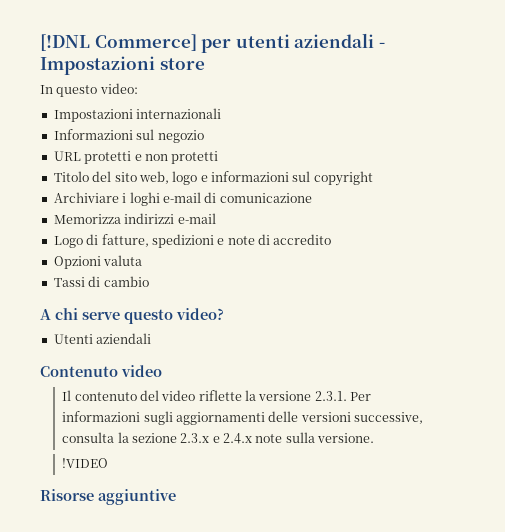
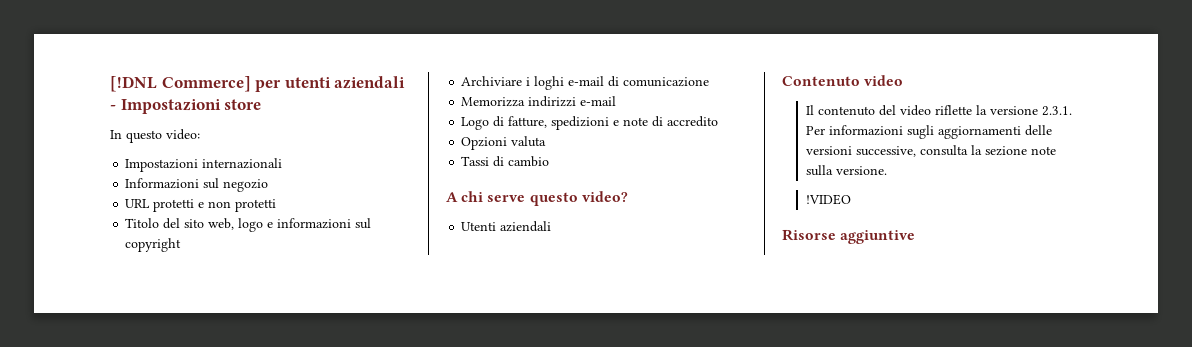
[180,433,253,444] 2.3.x e 2.4.x -> (1028, 151) none

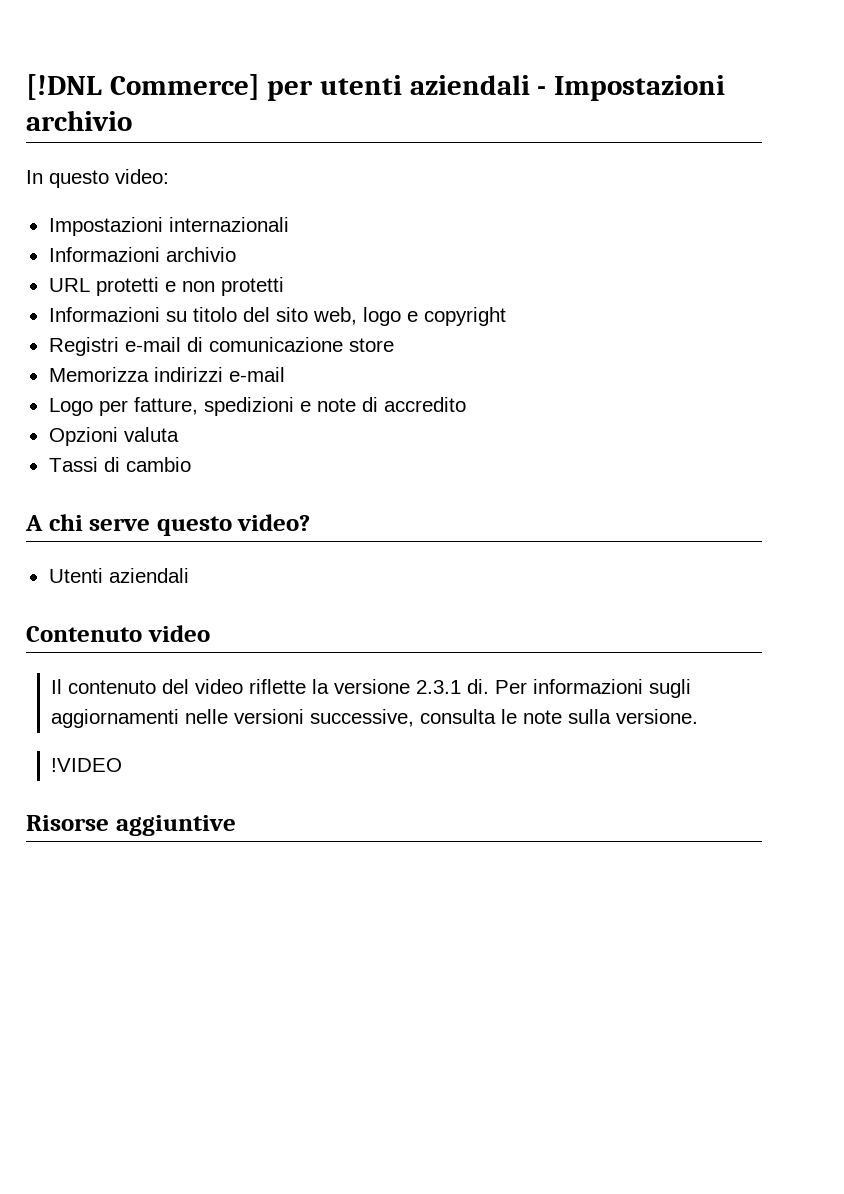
[224,99,262,110] store -> [26,110,132,131] archivio
[203,178,269,192] sul negozio -> [165,247,236,262] archivio
[125,218,160,228] Titolo -> [48,307,237,322] Informazioni su titolo
[277,218,372,229] informazioni sul -> (418, 316) none
[461,76,565,90] Archiviare i loghi -> [48,337,119,356] Registri
(710, 82) none -> [348,338,394,352] store
[493,116,505,127] di -> [98,400,128,416] per
[1042,106,1073,116] 2.3.1. -> [415,679,489,694] 2.3.1 di.
[1025,125,1053,136] delle -> [184,709,228,724] nelle
[971,145,1028,156] la sezione -> [500,709,517,724] le

